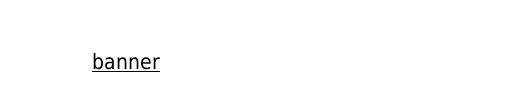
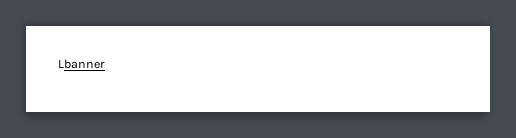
[92,53,160,70] banner -> [58,59,105,69] Lbanner

